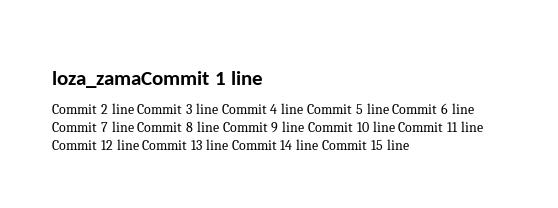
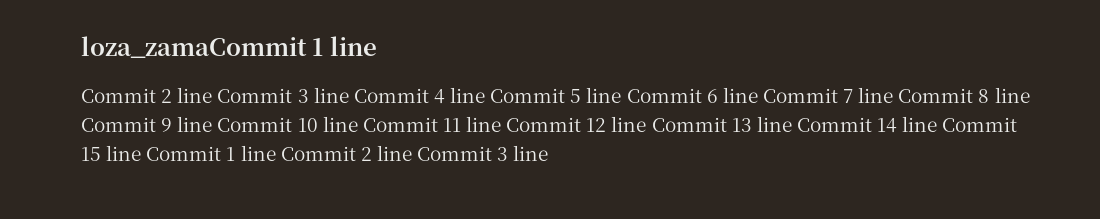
(409, 144) none -> [146,145,549,161] Commit 1 line Commit 2 line Commit 3 line

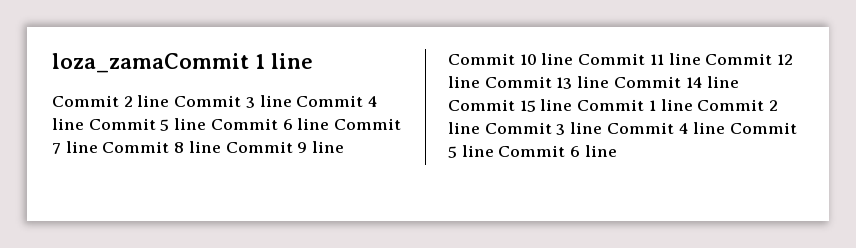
(549, 153) none -> [606,122,798,134] [448,145,617,158] Commit 4 line Commit 5 line Commit 6 line

